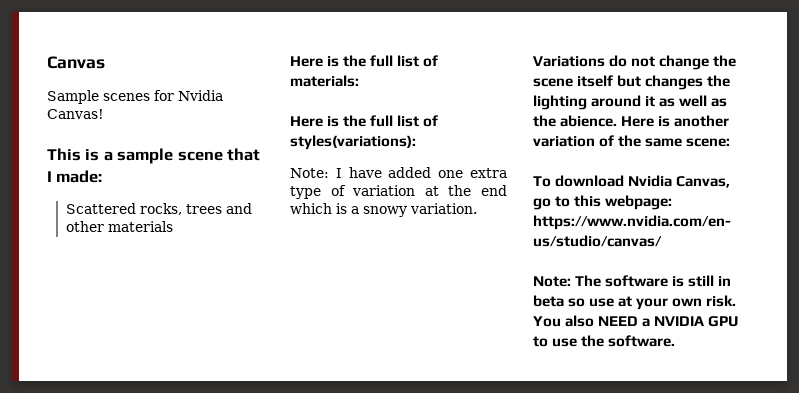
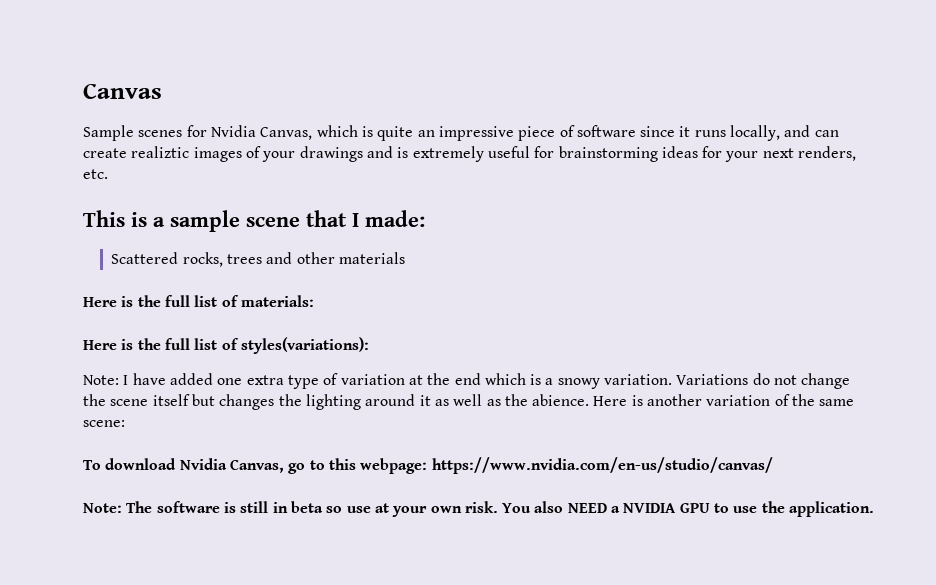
[47,109,104,119] Canvas! -> [260,125,839,141] [83,146,857,162] [83,169,108,179] Canvas, which is quite an impressive piece of software since it runs locally, and can create realiztic images of your drawings and is extremely useful for brainstorming ideas for your next renders, etc.
(477, 208) // -> (673, 379) none
[608,335,676,347] software. -> [789,501,875,517] application.

